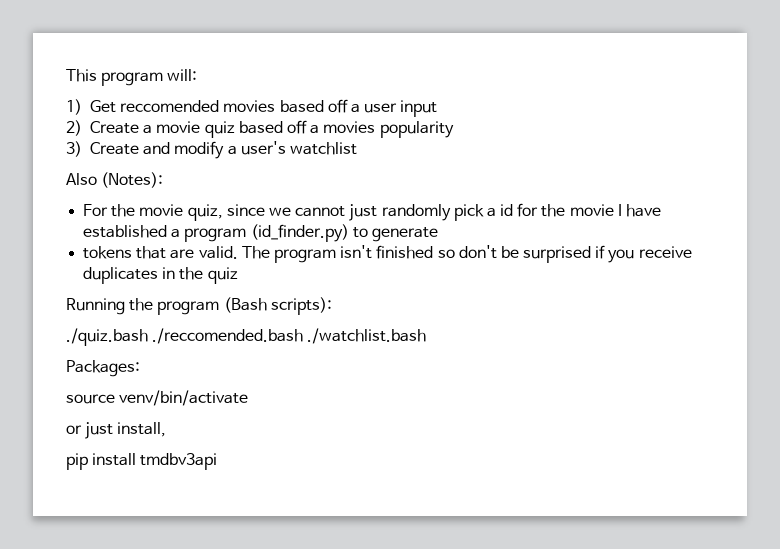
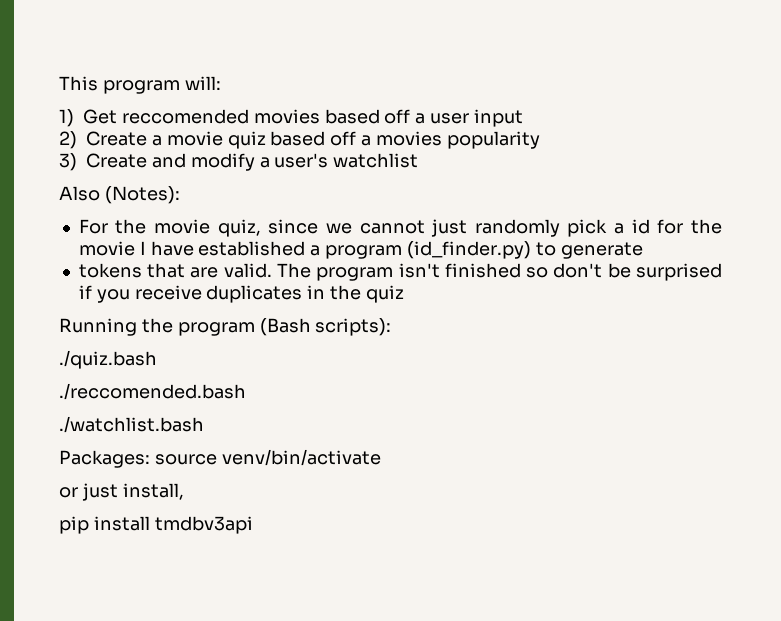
(148, 337) none -> (157, 359) //
(304, 336) none -> (246, 391) //
(140, 368) // -> (150, 459) none

